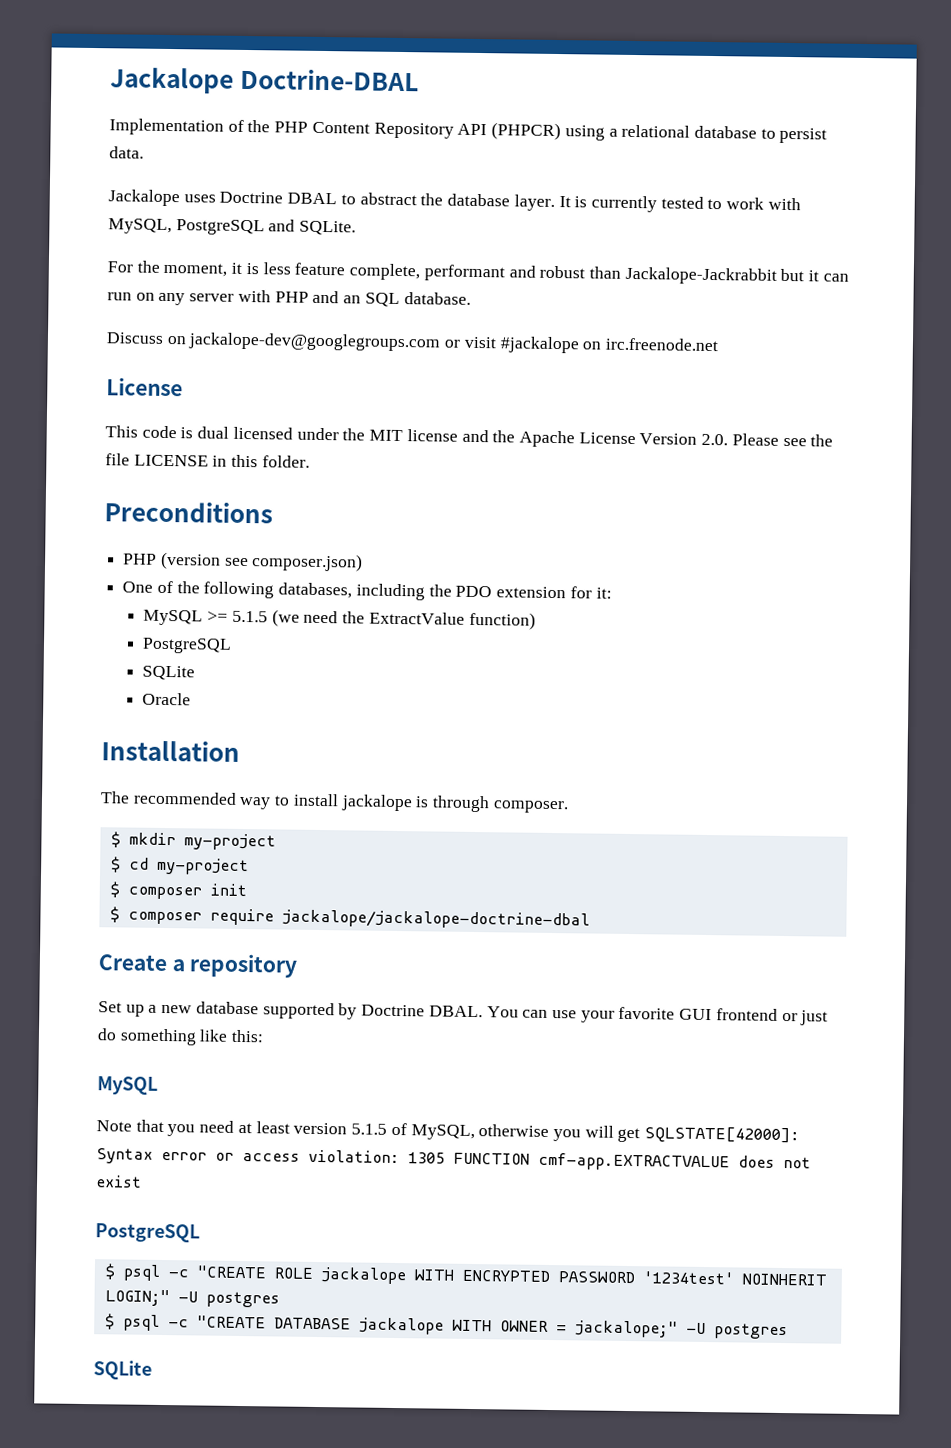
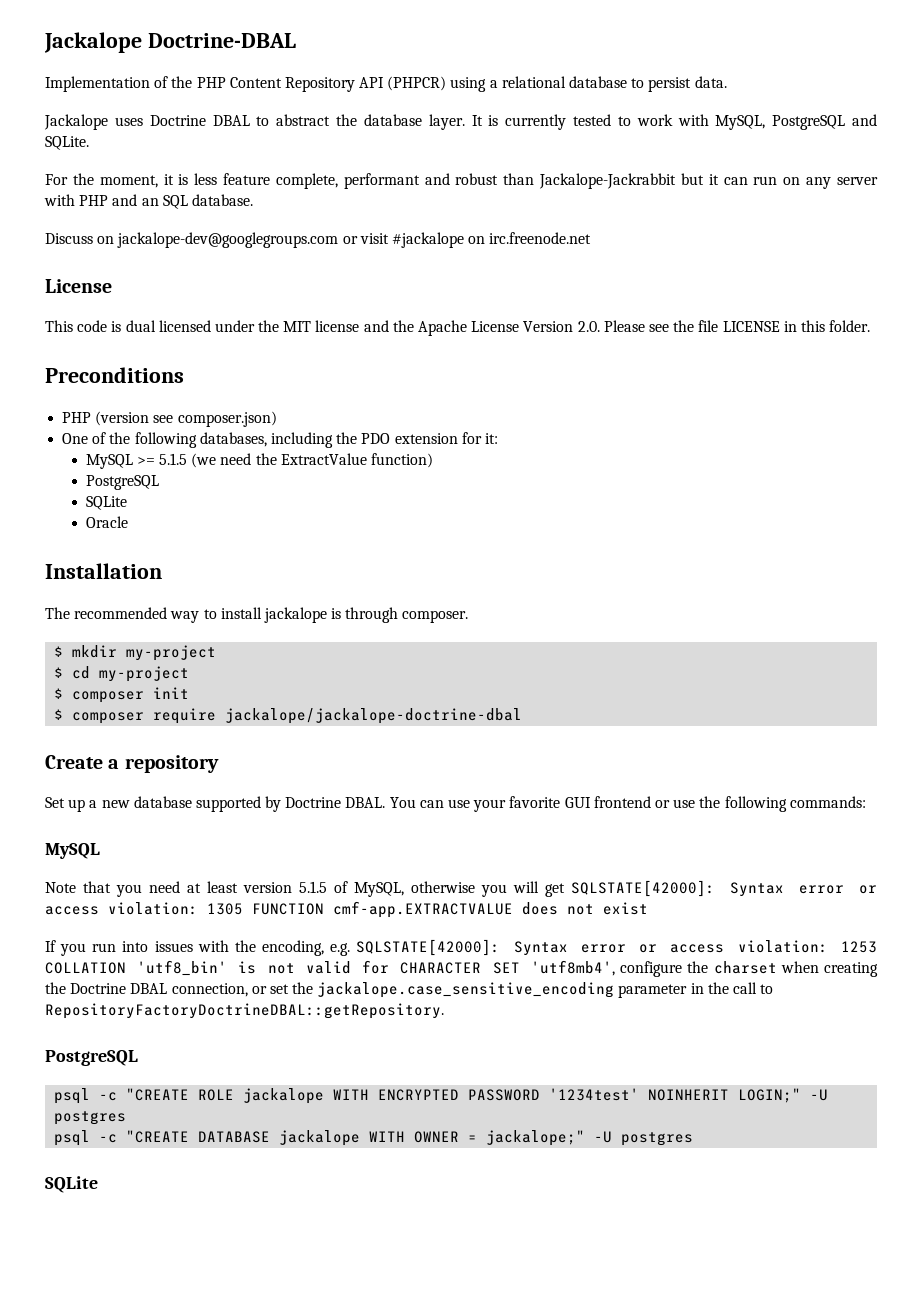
[800,1010,829,1026] [97,1028,265,1046] just do something like this: -> [673,796,866,812] use the following commands:
[95,1223,200,1243] [104,1263,116,1280] // PostgreSQL // $ -> [45,939,878,956] [45,960,879,977] [45,982,774,998] [45,1003,444,1019] [45,1050,138,1066] // If you run into issues with the encoding, e.g. SQLSTATE[42000]: Syntax error or access violation: 1253 COLLATION 'utf8_bin' is not valid for CHARACTER SET 'utf8mb4', configure the charset when creating the Doctrine DBAL connection, or set the jackalope.case_sensitive_encoding parameter in the call to RepositoryFactoryDoctrineDBAL::getRepository. // PostgreSQL //
[104,1313,115,1330] $ -> (127, 1118) none

